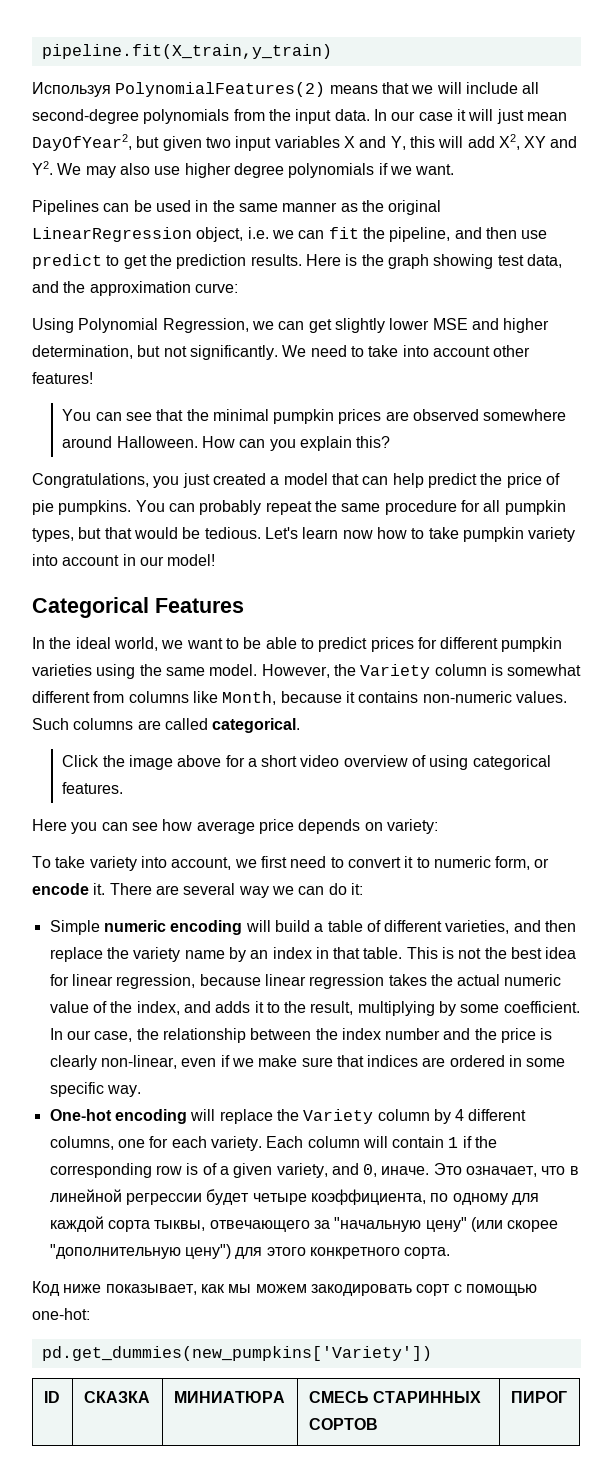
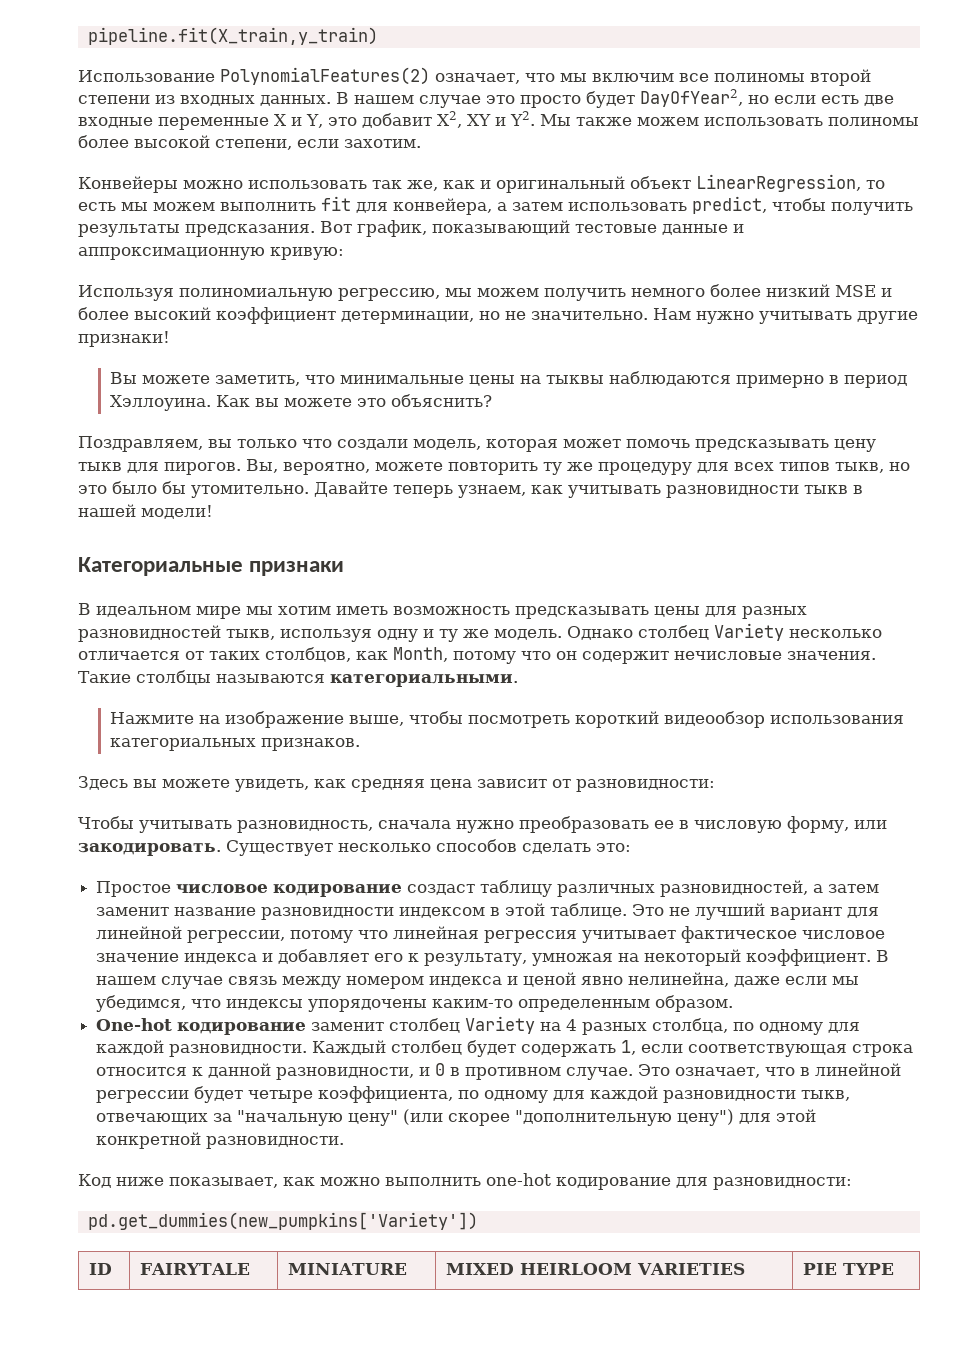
[32,82,540,97] [32,109,567,124] [32,134,578,151] [32,161,455,178] [32,200,442,215] [32,227,548,242] [32,254,562,269] [32,281,238,296] [32,318,550,333] [32,345,531,360] [32,372,93,384] [62,409,567,424] [62,436,391,451] [32,473,560,488] [32,500,566,515] [32,527,576,542] [32,554,216,566] [32,597,244,618] [32,637,563,652] [32,664,582,679] [32,691,567,705] [32,718,301,733] [62,755,551,770] [62,782,124,794] [32,819,438,834] [32,856,550,871] [32,883,363,898] [49,920,577,935] [49,947,577,962] [49,974,562,989] [49,1001,580,1016] [49,1028,553,1043] [49,1055,566,1070] [49,1082,141,1097] [49,1109,527,1124] [49,1136,498,1151] [49,1163,430,1178] Используя PolynomialFeatures(2) means that we will include all second-degree polynomials from the input data. In our case it will just mean DayOfYear2, but given two input variables X and Y, this will add X2, XY and Y2. We may also use higher degree polynomials if we want. // Pipelines can be used in the same manner as the original LinearRegression object, i.e. we can fit the pipeline, and then use predict to get the prediction results. Here is the graph showing test data, and the approximation curve: // Using Polynomial Regression, we can get slightly lower MSE and higher determination, but not significantly. We need to take into account other features! // You can see that the minimal pumpkin prices are observed somewhere around Halloween. How can you explain this? // Congratulations, you just created a model that can help predict the price of pie pumpkins. You can probably repeat the same procedure for all pumpkin types, but that would be tedious. Let's learn now how to take pumpkin variety into account in our model! // Categorical Features // In the ideal world, we want to be able to predict prices for different pumpkin varieties using the same model. However, the Variety column is somewhat different from columns like Month, because it contains non-numeric values. Such columns are called categorical. // Click the image above for a short video overview of using categorical features. // Here you can see how average price depends on variety: // To take variety into account, we first need to convert it to numeric form, or encode it. There are several way we can do it: // Simple numeric encoding will build a table of different varieties, and then replace the variety name by an index in that table. This is not the best idea for linear regression, because linear regression takes the actual numeric value of the index, and adds it to the result, multiplying by some coefficient. In our case, the relationship between the index number and the price is clearly non-linear, even if we make sure that indices are ordered in some specific way. // One-hot encoding will replace the Variety column by 4 different columns, one for each variety. Each column will contain 1 if the corresponding row is of a given variety, and 0, иначе. -> [78,67,871,86] [78,89,894,108] [78,111,919,130] [78,135,421,150] [78,174,885,193] [78,196,913,215] [78,220,744,237] [78,247,344,260] [78,284,892,301] [78,307,918,324] [78,331,170,347] [109,371,907,388] [109,394,492,411] [78,436,876,452] [78,459,910,475] [78,481,863,498] [78,504,213,519] [78,557,345,576] [78,603,807,619] [78,623,882,642] [78,647,876,664] [78,670,518,687] [109,711,904,728] [109,738,360,751] [78,776,715,792] [78,816,887,833] [78,839,631,856] [96,880,880,897] [96,903,880,920] [96,926,886,943] [96,949,890,966] [96,972,860,989] [96,995,734,1012] [96,1016,861,1035] [96,1040,914,1057] [96,1063,634,1080] Использование PolynomialFeatures(2) означает, что мы включим все полиномы второй степени из входных данных. В нашем случае это просто будет DayOfYear2, но если есть две входные переменные X и Y, это добавит X2, XY и Y2. Мы также можем использовать полиномы более высокой степени, если захотим. // Конвейеры можно использовать так же, как и оригинальный объект LinearRegression, то есть мы можем выполнить fit для конвейера, а затем использовать predict, чтобы получить результаты предсказания. Вот график, показывающий тестовые данные и аппроксимационную кривую: // Используя полиномиальную регрессию, мы можем получить немного более низкий MSE и более высокий коэффициент детерминации, но не значительно. Нам нужно учитывать другие признаки! // Вы можете заметить, что минимальные цены на тыквы наблюдаются примерно в период Хэллоуина. Как вы можете это объяснить? // Поздравляем, вы только что создали модель, которая может помочь предсказывать цену тыкв для пирогов. Вы, вероятно, можете повторить ту же процедуру для всех типов тыкв, но это было бы утомительно. Давайте теперь узнаем, как учитывать разновидности тыкв в нашей модели! // Категориальные признаки // В идеальном мире мы хотим иметь возможность предсказывать цены для разных разновидностей тыкв, используя одну и ту же модель. Однако столбец Variety несколько отличается от таких столбцов, как Month, потому что он содержит нечисловые значения. Такие столбцы называются категориальными. // Нажмите на изображение выше, чтобы посмотреть короткий видеообзор использования категориальных признаков. // Здесь вы можете увидеть, как средняя цена зависит от разновидности: // Чтобы учитывать разновидность, сначала нужно преобразовать ее в числовую форму, или закодировать. Существует несколько способов сделать это: // Простое числовое кодирование создаст таблицу различных разновидностей, а затем заменит название разновидности индексом в этой таблице. Это не лучший вариант для линейной регрессии, потому что линейная регрессия учитывает фактическое числовое значение индекса и добавляет его к результату, умножая на некоторый коэффициент. В нашем случае связь между номером индекса и ценой явно нелинейна, даже если мы убедимся, что индексы упорядочены каким-то определенным образом. // One-hot кодирование заменит столбец Variety на 4 разных столбца, по одному для каждой разновидности. Каждый столбец будет содержать 1, если соответствующая строка относится к данной разновидности, и 0 в противном случае.
[107,1220,310,1232] сорта тыквы, отвечающего -> [663,1090,851,1103] [96,1113,209,1124] разновидности тыкв, отвечающих
[266,1247,451,1259] этого конкретного сорта. -> [776,1109,817,1122] [96,1132,345,1149] этой конкретной разновидности.
[228,1284,537,1296] [32,1308,90,1320] [41,1346,432,1361] [43,1391,60,1403] [83,1391,150,1403] [173,1391,285,1403] [308,1391,481,1403] [308,1418,378,1430] [510,1391,567,1403] мы можем закодировать сорт с помощью one-hot: // pd.get_dummies(new_pumpkins['Variety']) // ID | СКАЗКА | МИНИАТЮРА | СМЕСЬ СТАРИННЫХ СОРТОВ | ПИРОГ -> [320,1173,852,1190] [87,1212,478,1230] [89,1263,113,1275] [140,1263,251,1275] [288,1263,408,1275] [446,1263,746,1275] [803,1263,895,1275] можно выполнить one-hot кодирование для разновидности: // pd.get_dummies(new_pumpkins['Variety']) // ID | FAIRYTALE | MINIATURE | MIXED HEIRLOOM VARIETIES | PIE TYPE

